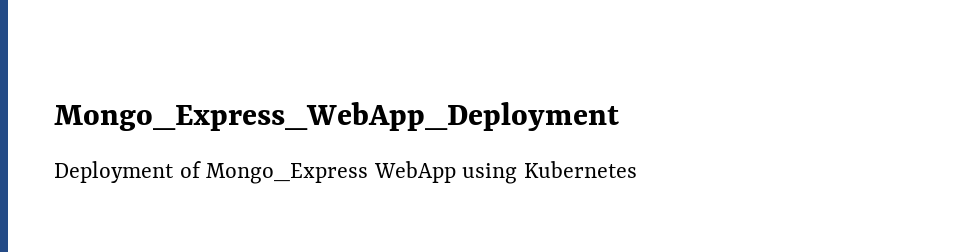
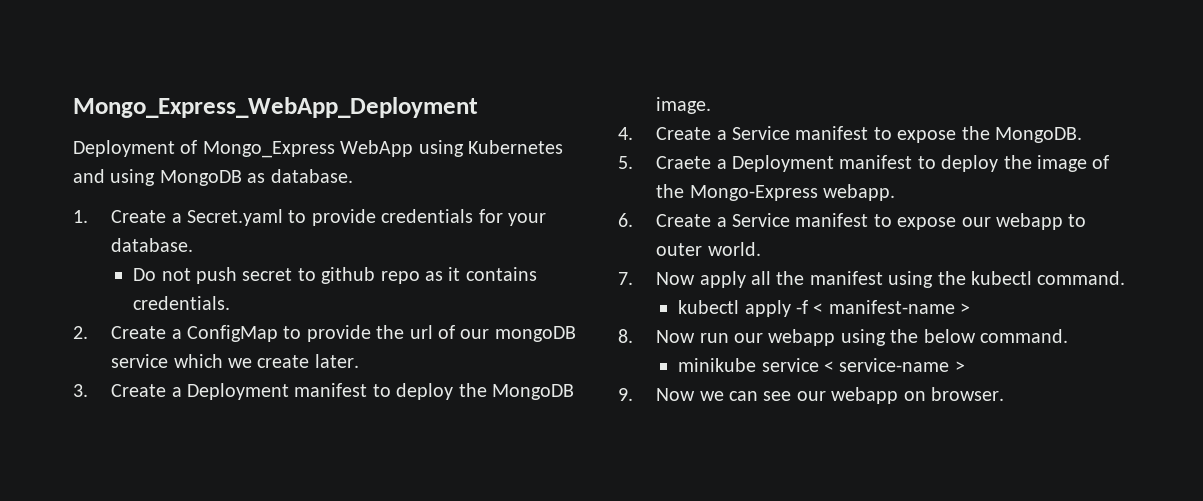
(638, 169) none -> [73,169,353,186] [73,209,547,226] [111,238,194,252] [133,267,537,284] [133,296,231,310] [73,325,576,342] [111,354,359,368] [73,383,575,400] [656,97,712,114] [618,126,1083,143] [618,155,1110,172] [656,184,896,201] [618,213,1087,230] [656,242,761,256] [618,271,1126,288] [678,300,971,317] [618,329,1069,346] [678,358,965,372] [618,387,1005,404] and using MongoDB as database. // 1. Create a Secret.yaml to provide credentials for your database. // Do not push secret to github repo as it contains credentials. // 2. Create a ConfigMap to provide the url of our mongoDB service which we create later. // 3. Create a Deployment manifest to deploy the MongoDB image. // 4. Create a Service manifest to expose the MongoDB. // 5. Craete a Deployment manifest to deploy the image of the Mongo-Express webapp. // 6. Create a Service manifest to expose our webapp to outer world. // 7. Now apply all the manifest using the kubectl command. // kubectl apply -f < manifest-name > // 8. Now run our webapp using the below command. // minikube service < service-name > // 9. Now we can see our webapp on browser.

